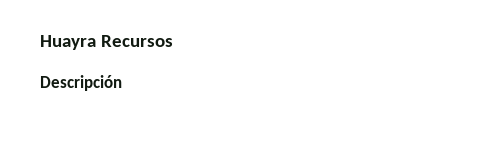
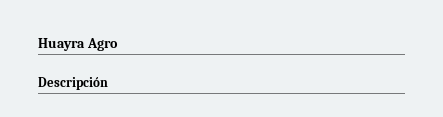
[100,35,173,47] Recursos -> [86,38,118,51] Agro

